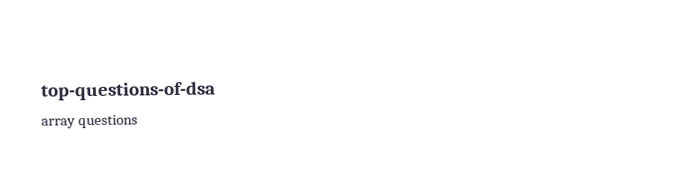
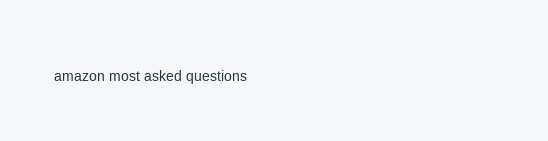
[40,81,216,101] [41,118,76,129] top-questions-of-dsa // array -> [54,70,182,81] amazon most asked

